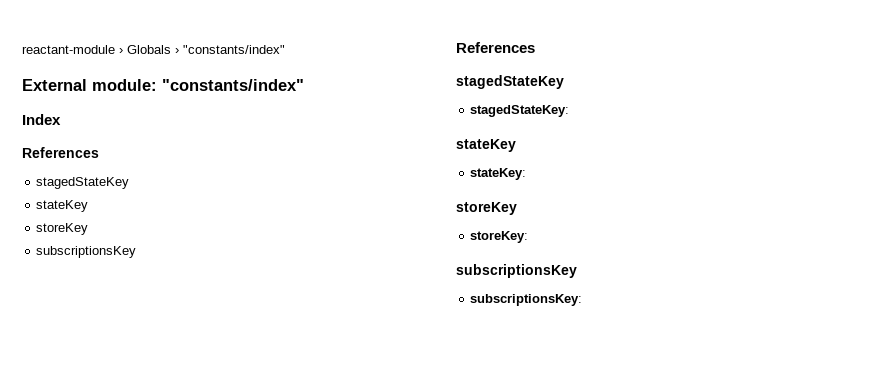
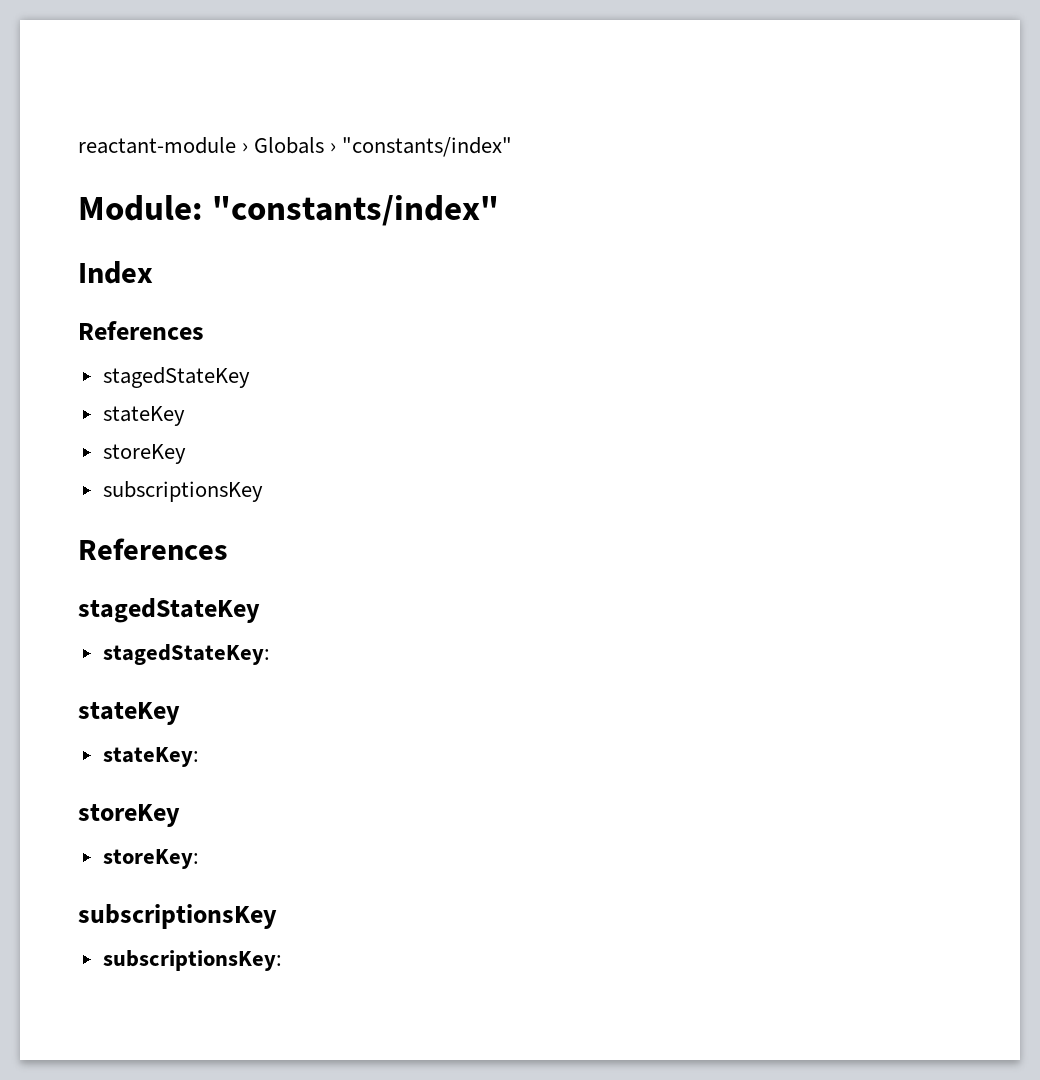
[22,79,157,91] External module: -> [78,195,203,221] Module:

